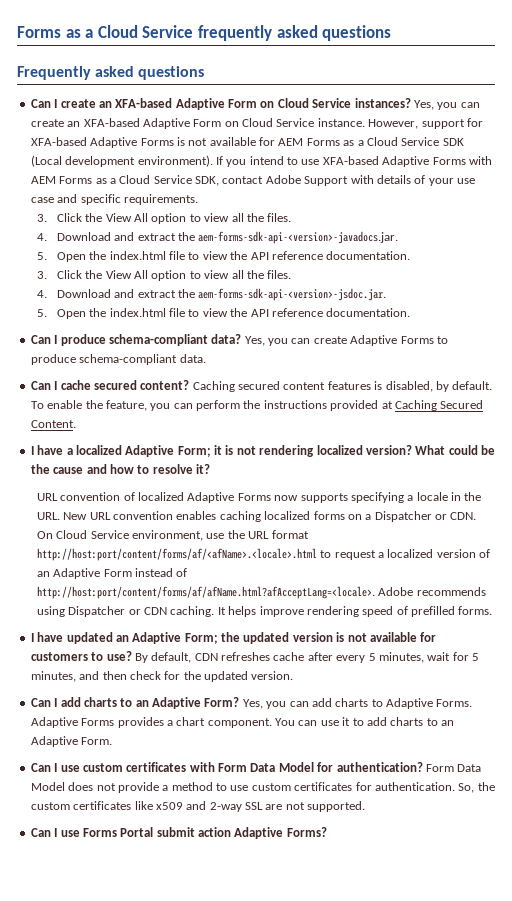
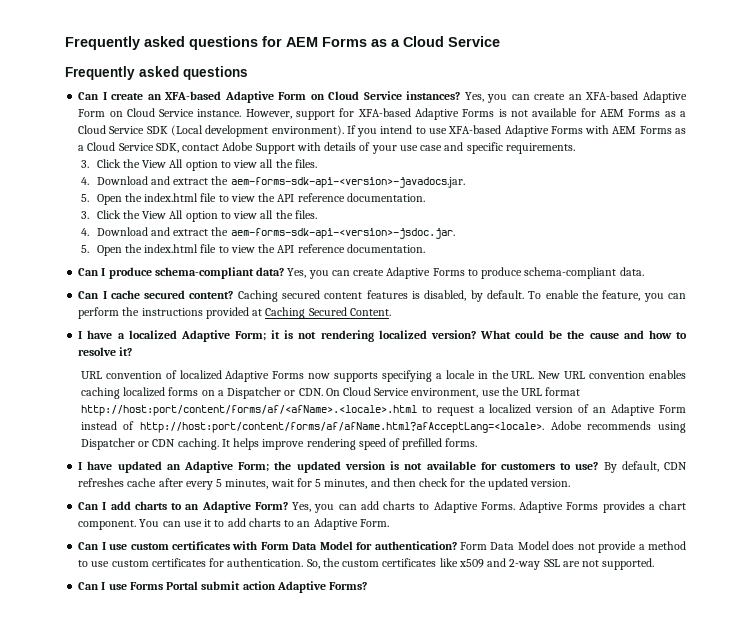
[17,25,392,41] Forms as a Cloud Service frequently asked questions -> [65,36,500,50] Frequently asked questions for AEM Forms as a Cloud Service

